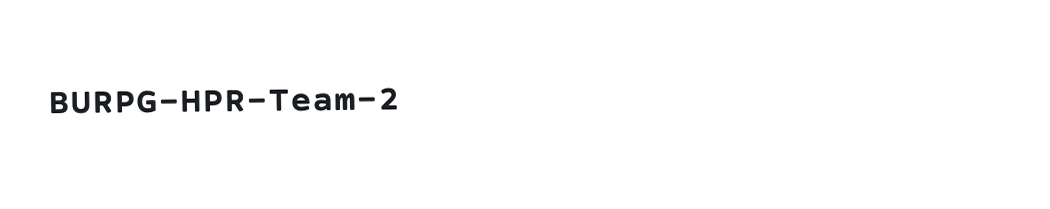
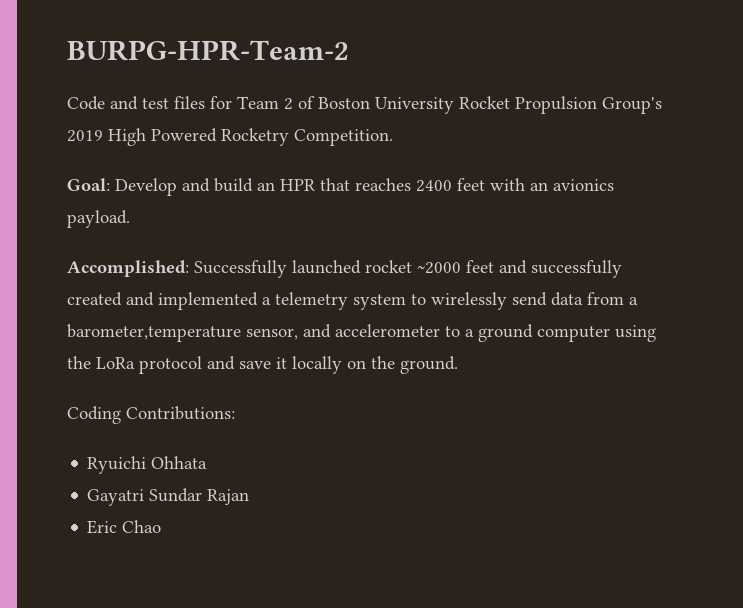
(401, 101) none -> [67,96,662,114] [67,128,393,146] [67,178,614,196] [67,210,130,228] [67,260,622,278] [67,292,638,310] [67,324,656,342] [67,356,458,374] [67,406,235,424] [87,456,208,474] [87,488,250,506] [87,520,162,534] // Code and test files for Team 2 of Boston University Rocket Propulsion Group's 2019 High Powered Rocketry Competition. // Goal: Develop and build an HPR that reaches 2400 feet with an avionics payload. // Accomplished: Successfully launched rocket ~2000 feet and successfully created and implemented a telemetry system to wirelessly send data from a barometer,temperature sensor, and accelerometer to a ground computer using the LoRa protocol and save it locally on the ground. // Coding Contributions: // Ryuichi Ohhata // Gayatri Sundar Rajan // Eric Chao

